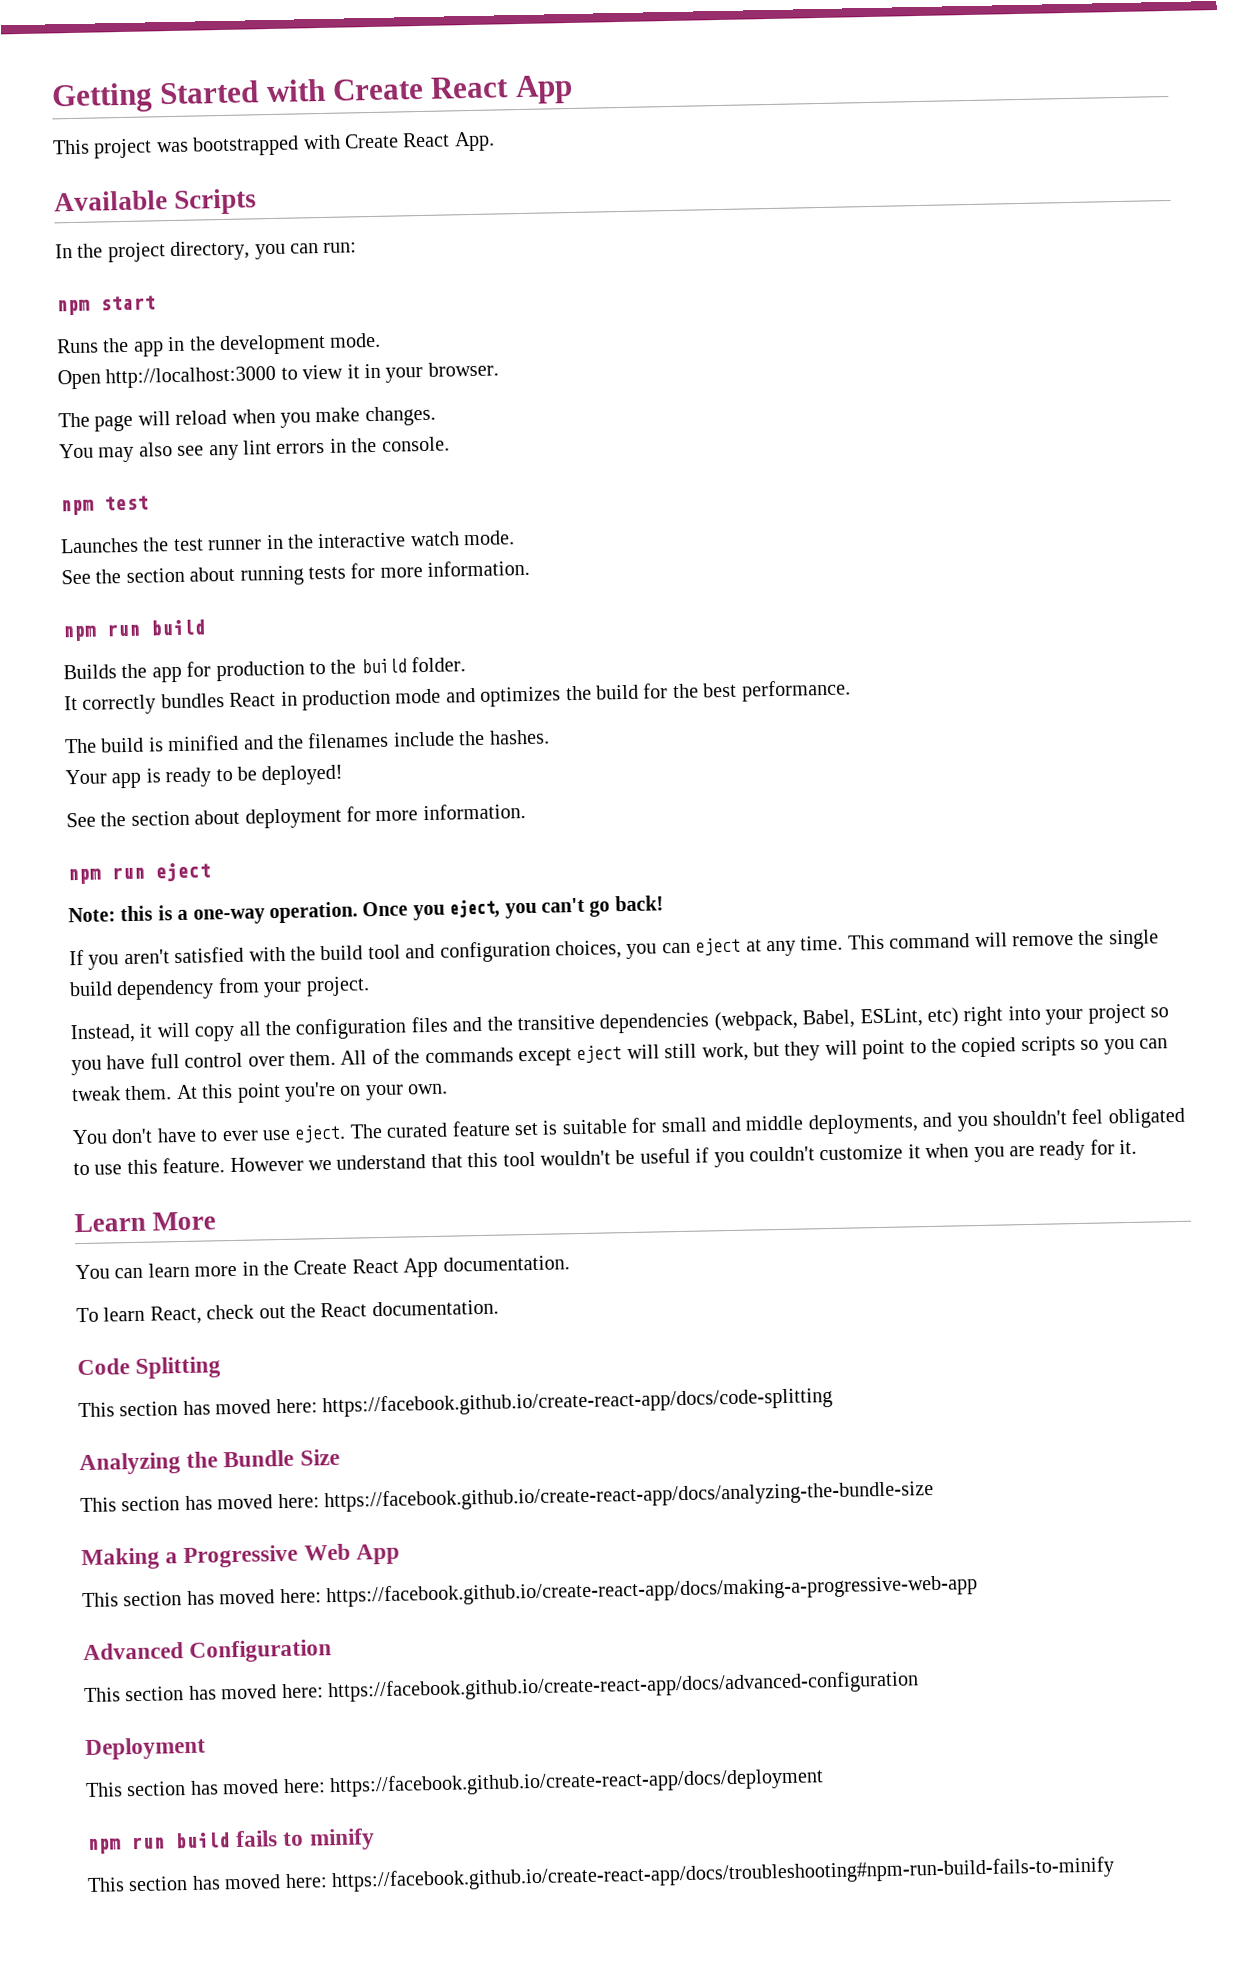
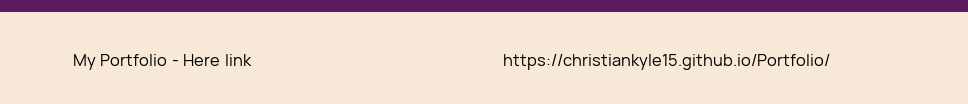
[51,74,573,114] [52,131,495,159] [54,188,258,215] [55,240,358,263] [56,295,156,316] [56,332,382,357] [57,361,499,390] [58,405,436,432] [59,436,450,463] [60,495,149,516] [60,530,516,554] [61,559,531,586] [62,619,206,642] [63,656,467,683] [64,679,851,715] [65,729,550,754] [65,764,344,789] [66,803,526,829] [67,862,211,885] [68,895,664,925] [69,929,1159,970] [69,976,370,1001] [70,1003,1169,1044] [71,1036,1168,1076] [71,1081,449,1103] [72,1107,1186,1145] [73,1139,1138,1176] [74,1211,217,1233] [75,1255,570,1280] [76,1299,499,1325] [77,1356,222,1379] [78,1386,833,1418] [79,1448,340,1476] [80,1479,934,1513] [81,1543,400,1571] [82,1574,978,1608] [83,1639,333,1663] [84,1670,919,1703] [85,1736,206,1761] [85,1767,824,1798] [87,1828,375,1855] [87,1856,1115,1893] Getting Started with Create React App // This project was bootstrapped with Create React App. // Available Scripts // In the project directory, you can run: // npm start // Runs the app in the development mode. // Open http://localhost:3000 to view it in your browser. // The page will reload when you make changes. // You may also see any lint errors in the console. // npm test // Launches the test runner in the interactive watch mode. // See the section about running tests for more information. // npm run build // Builds the app for production to the build folder. // It correctly bundles React in production mode and optimizes the build for the best performance. // The build is minified and the filenames include the hashes. // Your app is ready to be deployed! // See the section about deployment for more information. // npm run eject // Note: this is a one-way operation. Once you eject, you can't go back! // If you aren't satisfied with the build tool and configuration choices, you can eject at any time. This command will remove the single build dependency from your project. // Instead, it will copy all the configuration files and the transitive dependencies (webpack, Babel, ESLint, etc) right into your project so you have full control over them. All of the commands except eject will still work, but they will point to the copied scripts so you can tweak them. At this point you're on your own. // You don't have to ever use eject. The curated feature set is suitable for small and middle deployments, and you shouldn't feel obligated to use this feature. However we understand that this tool wouldn't be useful if you couldn't customize it when you are ready for it. // Learn More // You can learn more in the Create React App documentation. // To learn React, check out the React documentation. // Code Splitting // This section has moved here: https://facebook.github.io/create-react-app/docs/code-splitting // Analyzing the Bundle Size // This section has moved here: https://facebook.github.io/create-react-app/docs/analyzing-the-bundle-size // Making a Progressive Web App // This section has moved here: https://facebook.github.io/create-react-app/docs/making-a-progressive-web-app // Advanced Configuration // This section has moved here: https://facebook.github.io/create-react-app/docs/advanced-configuration // Deployment // This section has moved here: https://facebook.github.io/create-react-app/docs/deployment // npm run build fails to minify // This section has moved here: https://facebook.github.io/create-react-app/docs/troubleshooting#npm-run-build-fails-to-minify -> [73,54,830,70] My Portfolio - Here link https://christiankyle15.github.io/Portfolio/

